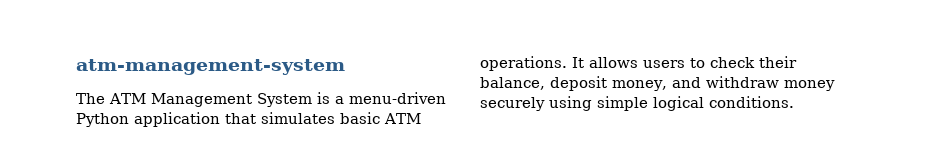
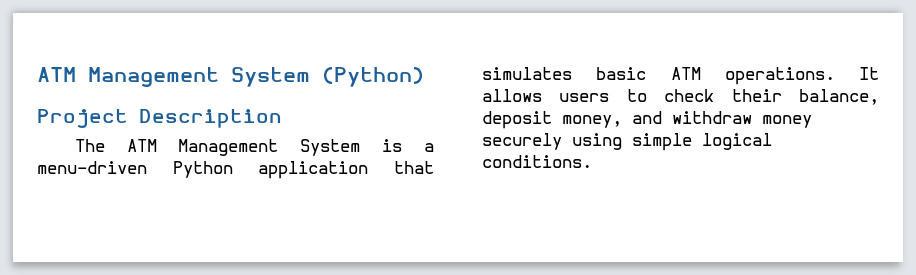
[76,59,345,75] atm-management-system -> [37,67,424,87] [37,109,282,128] ATM Management System (Python) // Project Description

